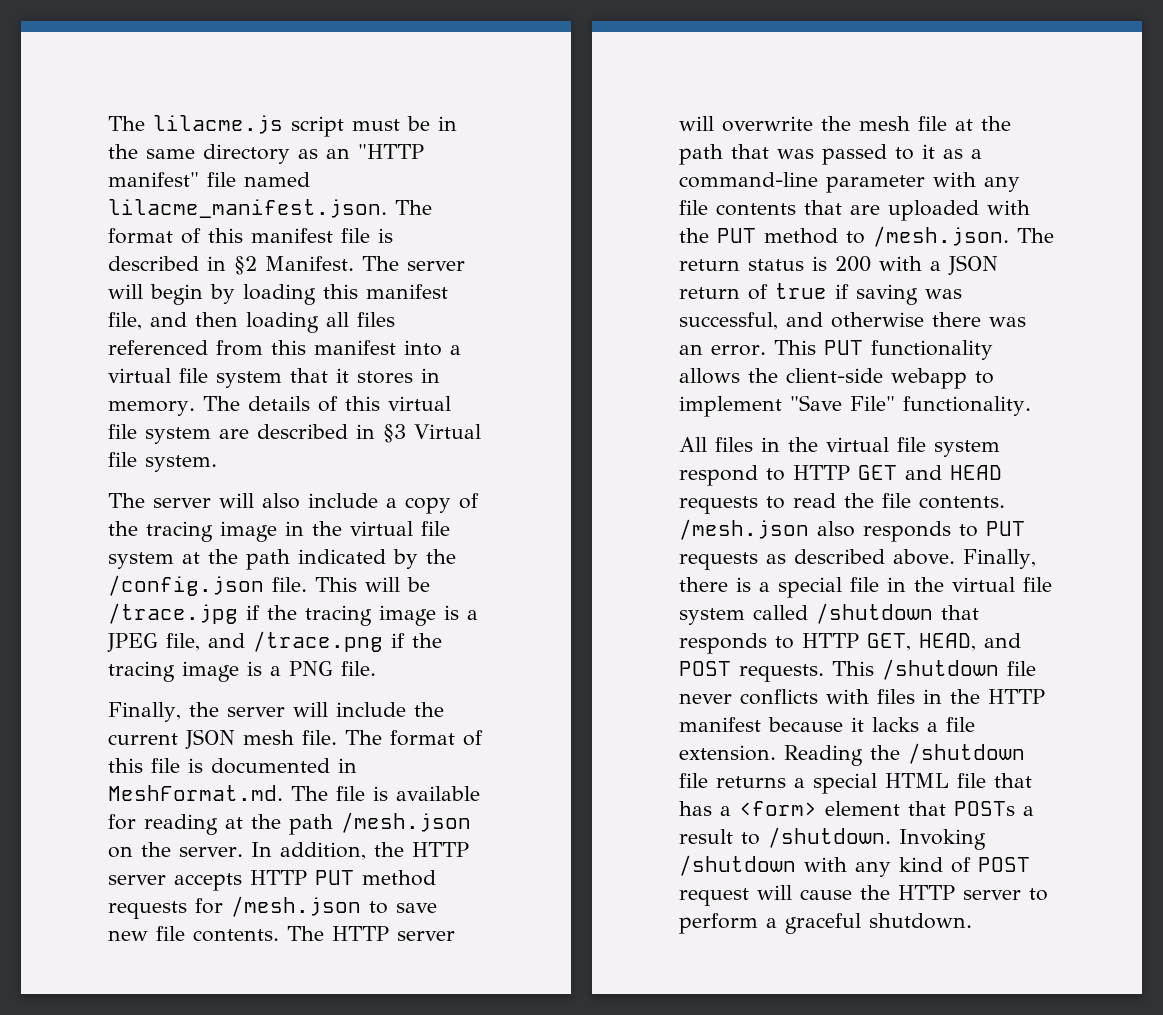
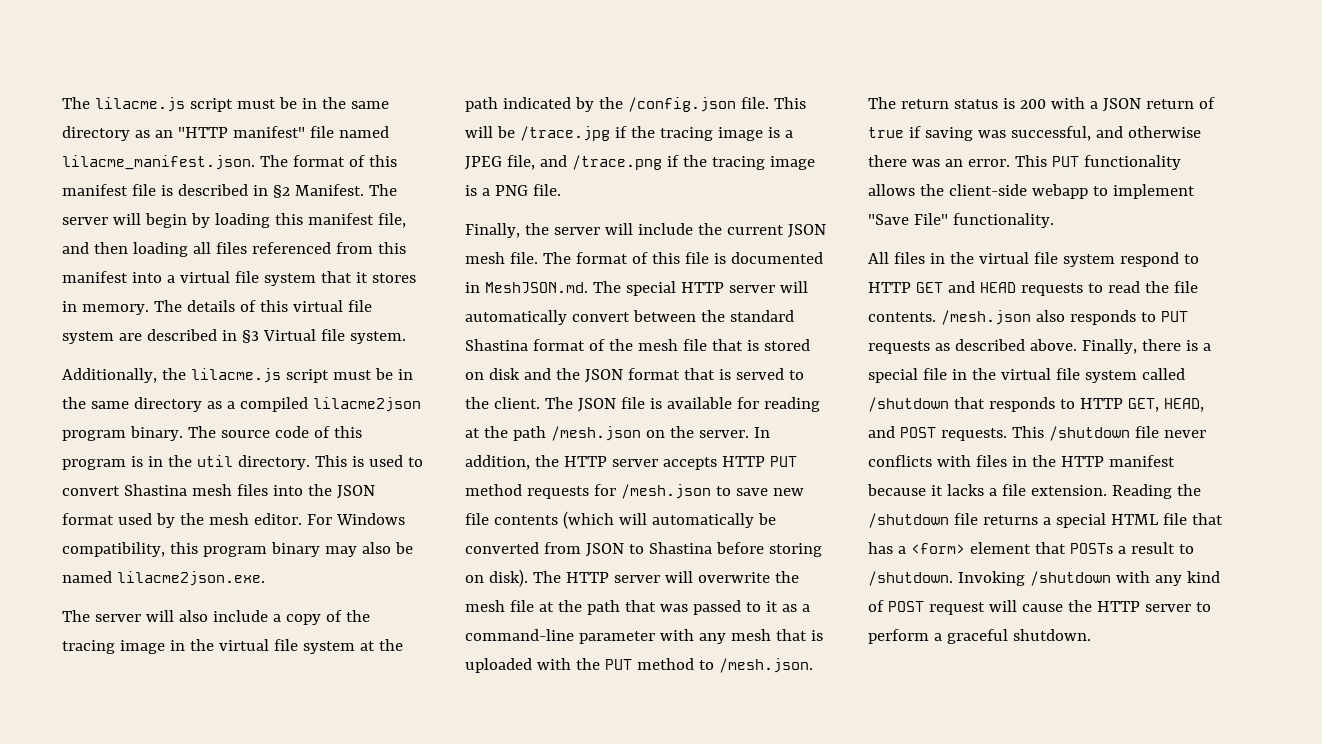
(217, 463) none -> [62,368,413,383] [62,397,421,412] [62,426,362,441] [62,455,423,470] [62,484,375,499] [62,513,405,528] [62,542,413,557] [62,571,265,586] // Additionally, the lilacme.js script must be in the same directory as a compiled lilacme2json program binary. The source code of this program is in the util directory. This is used to convert Shastina mesh files into the JSON format used by the mesh editor. For Windows compatibility, this program binary may also be named lilacme2json.exe.
[108,785,328,801] MeshFormat.md. The -> [484,281,808,296] [465,310,794,325] [465,339,810,351] [465,368,804,383] [465,397,616,412] MeshJSON.md. The special HTTP server will automatically convert between the standard Shastina format of the mesh file that is stored on disk and the JSON format that is served to the client. The JSON
[193,929,279,942] contents. -> [493,511,776,529] [465,542,822,557] [465,569,528,587] contents (which will automatically be converted from JSON to Shastina before storing on disk).
[679,200,880,216] file contents that are -> [730,629,823,641] mesh that is

